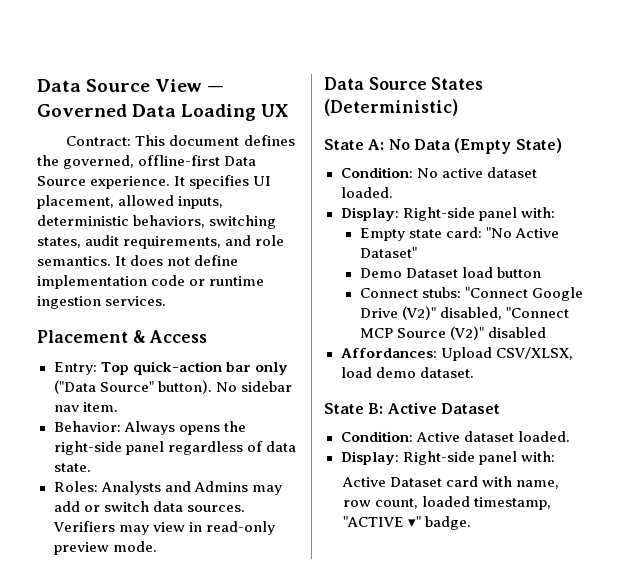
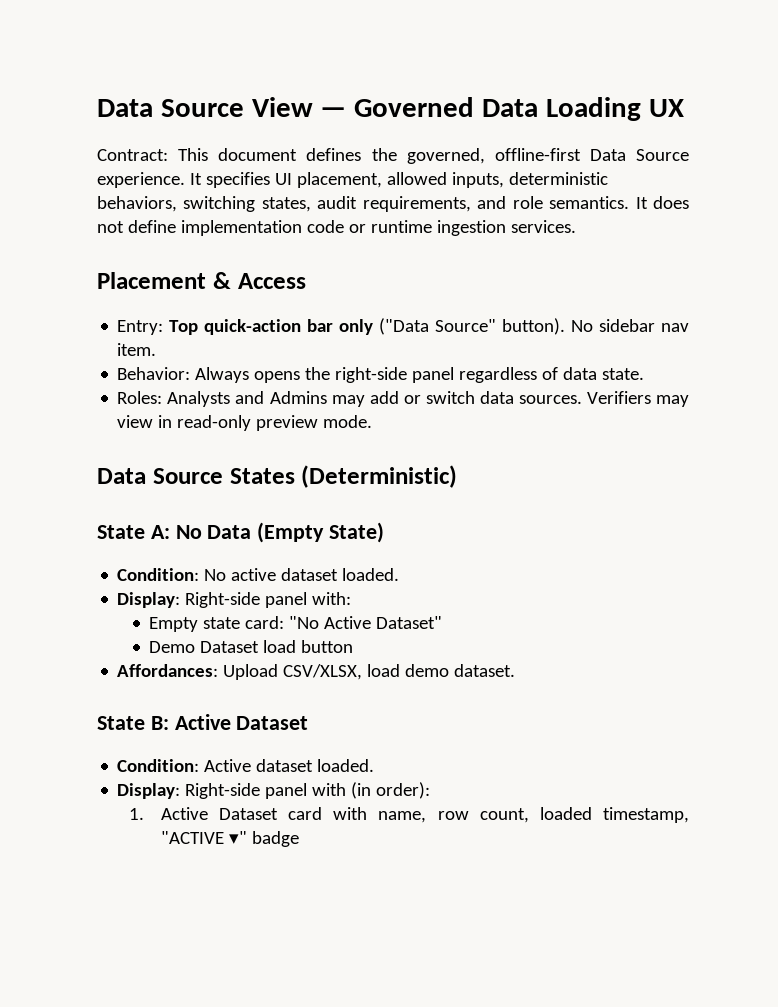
[359,287,583,301] [359,306,569,320] [359,326,546,340] // Connect stubs: "Connect Google Drive (V2)" disabled, "Connect MCP Source (V2)" disabled -> (354, 646) none
[520,451,555,462] with: // -> [312,782,431,799] [128,808,144,820] with (in order): // 1.
[425,516,472,530] badge. -> [251,831,299,847] badge

